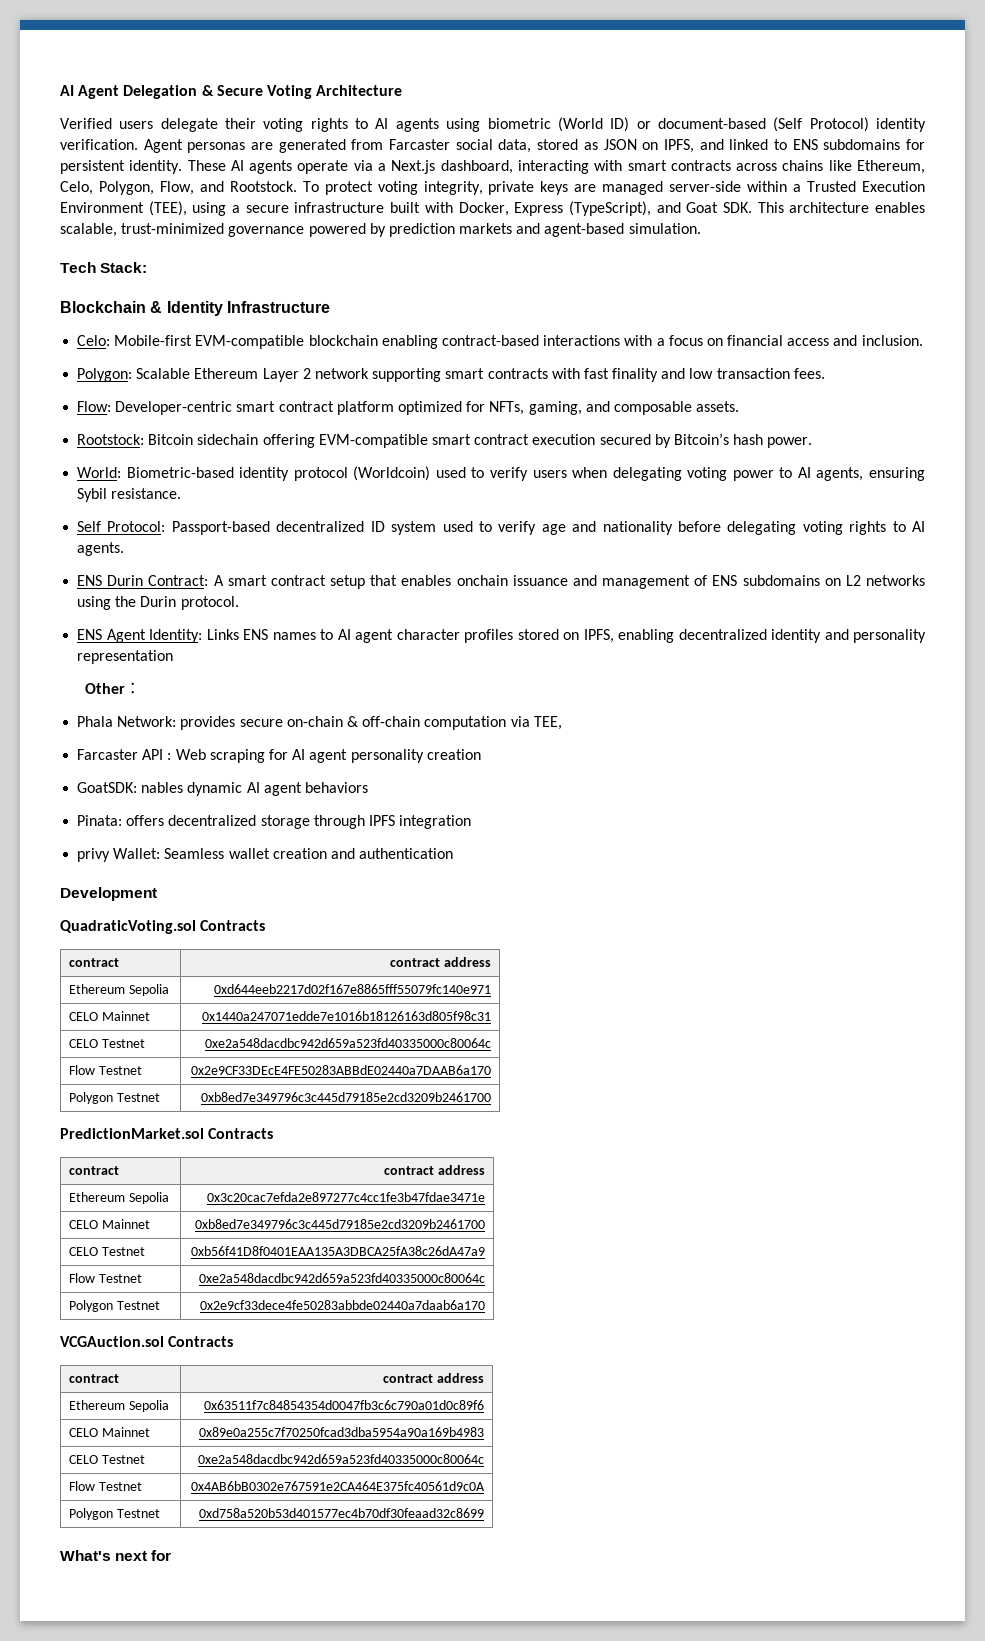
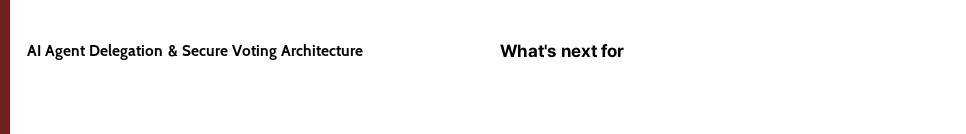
[60,117,927,132] [60,139,926,153] [60,160,925,174] [60,181,926,195] [60,201,925,216] [60,223,701,237] [60,262,148,273] [60,301,330,316] [77,335,923,349] [77,368,825,382] [77,401,740,415] [77,433,813,448] [77,466,926,481] [77,488,182,502] [77,521,925,535] [77,542,125,556] [77,575,925,589] [77,596,239,610] [77,629,927,643] [77,650,174,664] [84,682,141,694] [77,716,562,730] [77,749,481,763] [77,782,368,796] [77,815,472,829] [77,848,454,862] [60,887,157,901] [60,920,266,934] [69,958,120,967] [390,957,491,967] [69,984,169,996] [213,984,491,994] [69,1011,150,1021] [201,1011,491,1021] [69,1039,145,1048] [204,1038,491,1048] [69,1065,142,1075] [190,1065,491,1075] [69,1092,160,1104] [200,1092,491,1102] [60,1128,274,1139] [69,1166,120,1175] [384,1165,485,1175] [69,1192,169,1204] [206,1192,485,1202] [69,1219,150,1229] [194,1219,485,1229] [69,1247,145,1256] [190,1246,485,1256] [69,1273,142,1283] [198,1273,485,1283] [69,1300,160,1312] [199,1300,485,1310] [60,1336,234,1347] [69,1374,120,1383] [383,1373,484,1383] [69,1400,169,1412] [203,1400,484,1410] [69,1427,150,1437] [198,1427,484,1437] [69,1455,145,1464] [197,1454,484,1464] [69,1481,142,1491] [190,1481,485,1491] [69,1508,160,1520] [198,1508,484,1518] // Verified users delegate their voting rights to AI agents using biometric (World ID) or document-based (Self Protocol) identity verification. Agent personas are generated from Farcaster social data, stored as JSON on IPFS, and linked to ENS subdomains for persistent identity. These AI agents operate via a Next.js dashboard, interacting with smart contracts across chains like Ethereum, Celo, Polygon, Flow, and Rootstock. To protect voting integrity, private keys are managed server-side within a Trusted Execution Environment (TEE), using a secure infrastructure built with Docker, Express (TypeScript), and Goat SDK. This architecture enables scalable, trust-minimized governance powered by prediction markets and agent-based simulation. // Tech Stack: // Blockchain & Identity Infrastructure // Celo: Mobile-first EVM-compatible blockchain enabling contract-based interactions with a focus on financial access and inclusion. // Polygon: Scalable Ethereum Layer 2 network supporting smart contracts with fast finality and low transaction fees. // Flow: Developer-centric smart contract platform optimized for NFTs, gaming, and composable assets. // Rootstock: Bitcoin sidechain offering EVM-compatible smart contract execution secured by Bitcoin’s hash power. // World: Biometric-based identity protocol (Worldcoin) used to verify users when delegating voting power to AI agents, ensuring Sybil resistance. // Self Protocol: Passport-based decentralized ID system used to verify age and nationality before delegating voting rights to AI agents. // ENS Durin Contract: A smart contract setup that enables onchain issuance and management of ENS subdomains on L2 networks using the Durin protocol. // ENS Agent Identity: Links ENS names to AI agent character profiles stored on IPFS, enabling decentralized identity and personality representation // Other： // Phala Network: provides secure on-chain & off-chain computation via TEE, // Farcaster API : Web scraping for AI agent personality creation // GoatSDK: nables dynamic AI agent behaviors // Pinata: offers decentralized storage through IPFS integration // privy Wallet: Seamless wallet creation and authentication // Development // QuadraticVoting.sol Contracts // contract | contract address // Ethereum Sepolia | 0xd644eeb2217d02f167e8865fff55079fc140e971 // CELO Mainnet | 0x1440a247071edde7e1016b18126163d805f98c31 // CELO Testnet | 0xe2a548dacdbc942d659a523fd40335000c80064c // Flow Testnet | 0x2e9CF33DEcE4FE50283ABBdE02440a7DAAB6a170 // Polygon Testnet | 0xb8ed7e349796c3c445d79185e2cd3209b2461700 // PredictionMarket.sol Contracts // contract | contract address // Ethereum Sepolia | 0x3c20cac7efda2e897277c4cc1fe3b47fdae3471e // CELO Mainnet | 0xb8ed7e349796c3c445d79185e2cd3209b2461700 // CELO Testnet | 0xb56f41D8f0401EAA135A3DBCA25fA38c26dA47a9 // Flow Testnet | 0xe2a548dacdbc942d659a523fd40335000c80064c // Polygon Testnet | 0x2e9cf33dece4fe50283abbde02440a7daab6a170 // VCGAuction.sol Contracts // contract | contract address // Ethereum Sepolia | 0x63511f7c84854354d0047fb3c6c790a01d0c89f6 // CELO Mainnet | 0x89e0a255c7f70250fcad3dba5954a90a169b4983 // CELO Testnet | 0xe2a548dacdbc942d659a523fd40335000c80064c // Flow Testnet | 0x4AB6bB0302e767591e2CA464E375fc40561d9c0A // Polygon Testnet | 0xd758a520b53d401577ec4b70df30feaad32c8699 -> (364, 50) none

